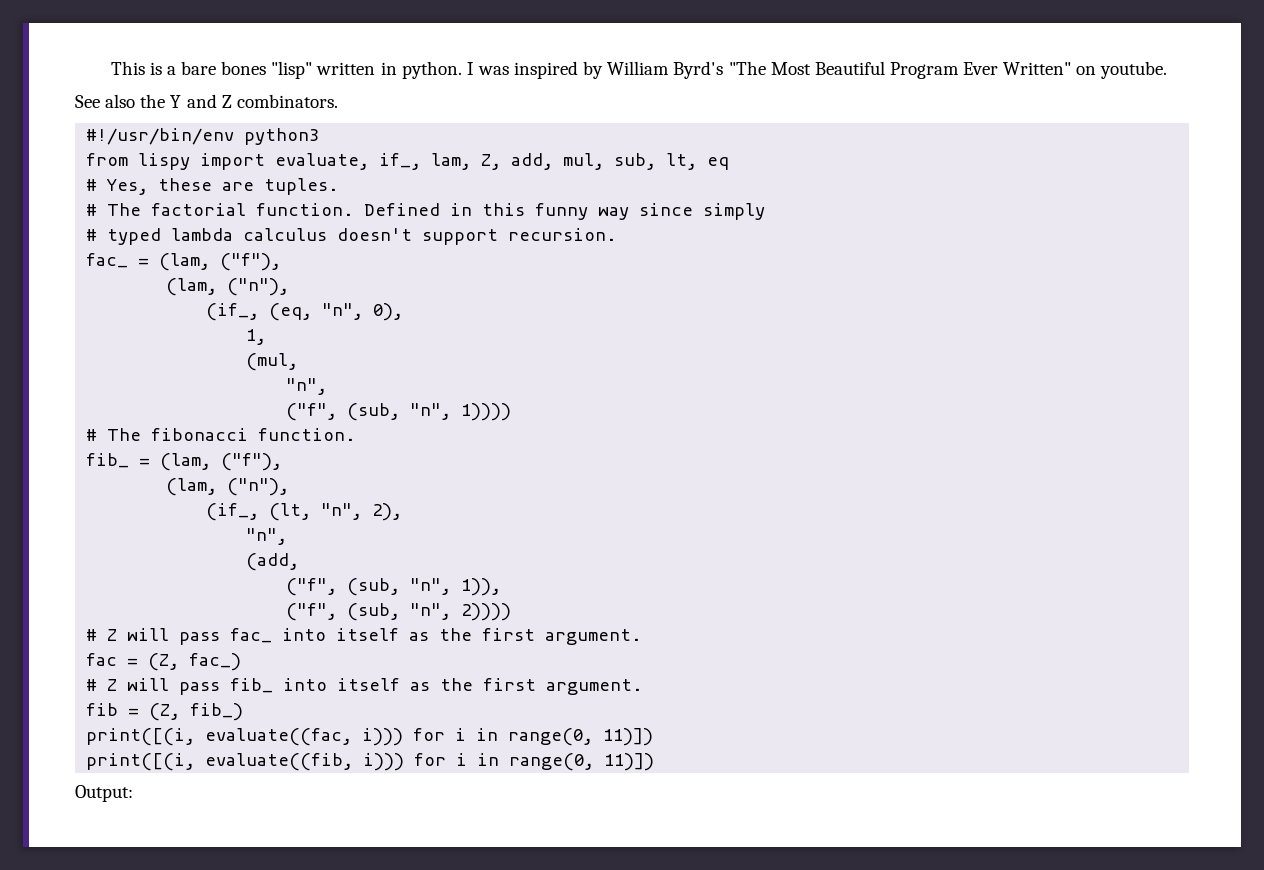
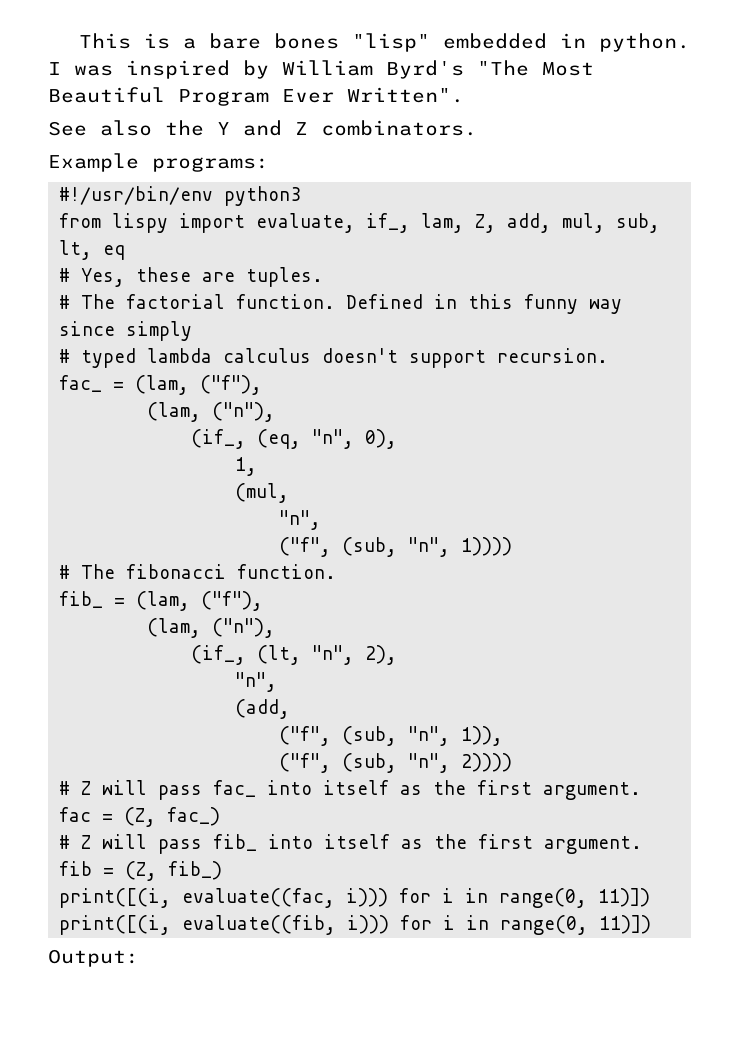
[316,62,376,75] written -> [442,33,547,49] embedded
[1003,61,1168,79] Written" on youtube. -> [347,87,464,103] Written".
(338, 101) none -> [48,153,269,172] // Example programs:

